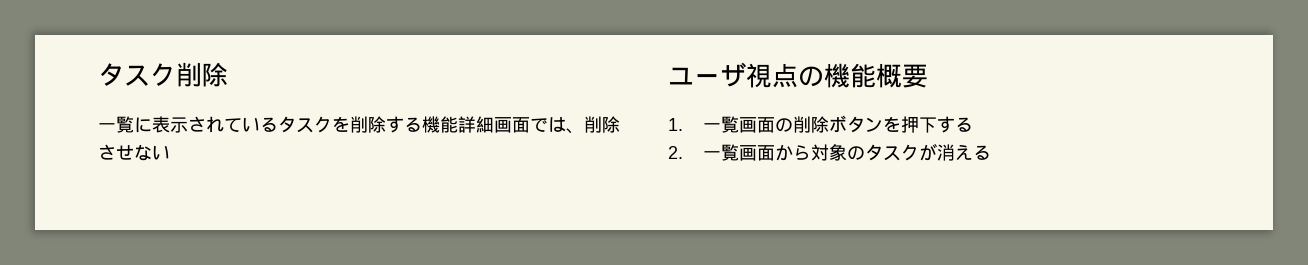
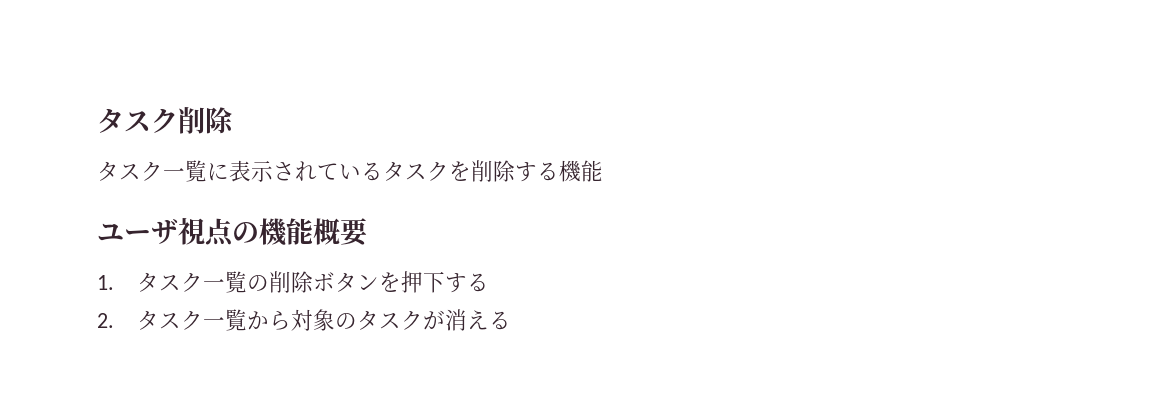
(228, 74) none -> [97,161,163,181] タスク
[458,116,620,134] [98,144,170,161] 詳細画面では、削除させない -> (603, 171) none
[702,116,775,133] 一覧画面 -> [137,271,248,293] タスク一覧
[702,144,775,161] 一覧画面 -> [137,309,248,331] タスク一覧

